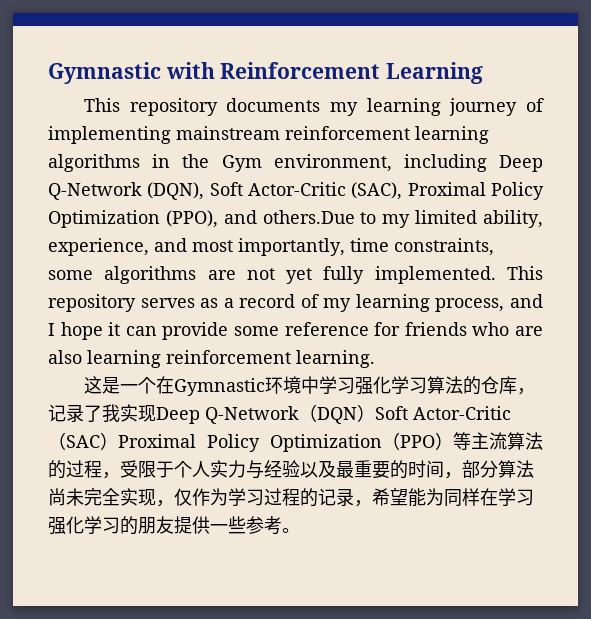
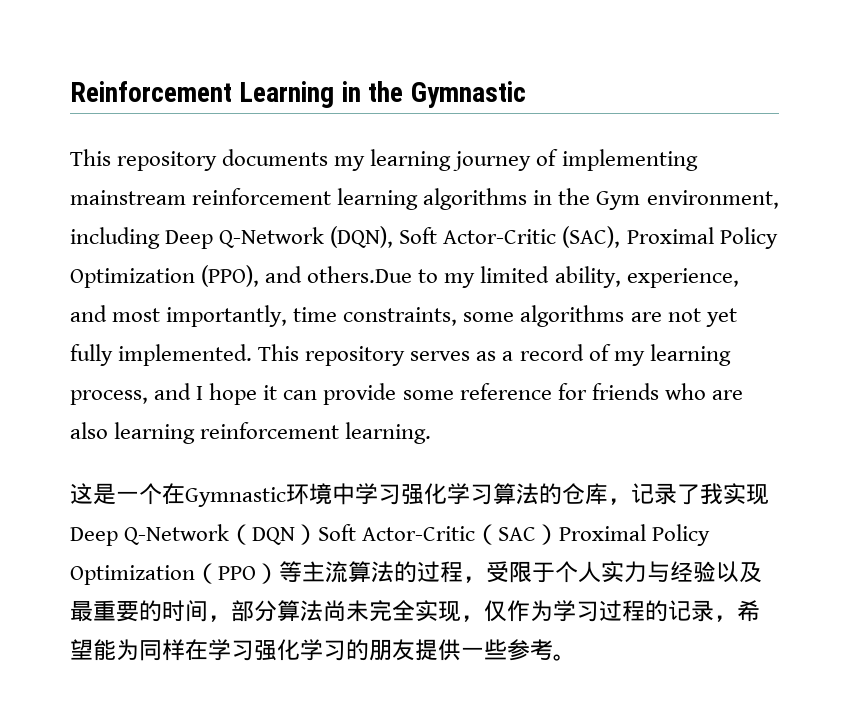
[48,62,215,84] Gymnastic with -> (70, 91) none
(484, 73) none -> [341,81,526,108] in the Gymnastic

